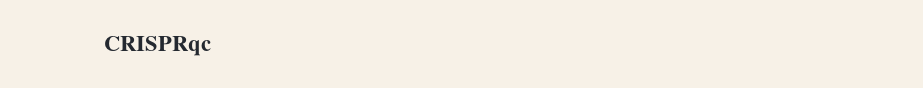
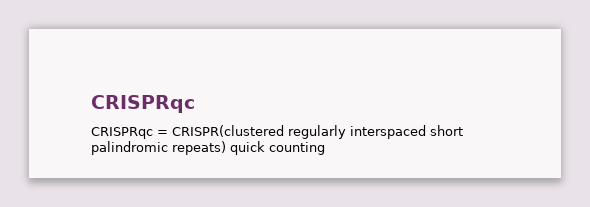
[104,36,211,56] CRISPRqc -> [91,95,195,113] [91,125,463,139] [91,141,325,155] CRISPRqc // CRISPRqc = CRISPR(clustered regularly interspaced short palindromic repeats) quick counting

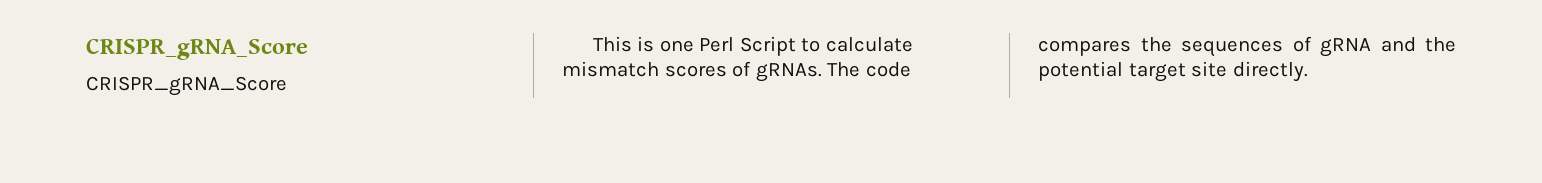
[91,95,195,113] [91,125,463,139] [91,141,325,155] CRISPRqc // CRISPRqc = CRISPR(clustered regularly interspaced short palindromic repeats) quick counting -> [86,39,308,60] [86,76,287,96] [592,36,913,56] [562,61,911,82] [1038,36,1456,57] [1038,61,1308,82] CRISPR_gRNA_Score // CRISPR_gRNA_Score // This is one Perl Script to calculate mismatch scores of gRNAs. The code compares the sequences of gRNA and the potential target site directly.

